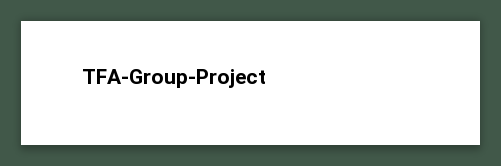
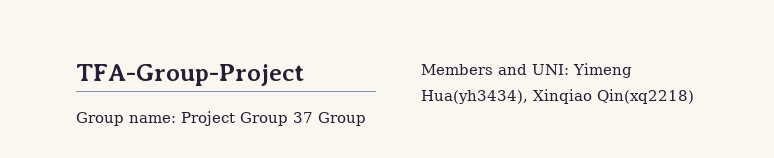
(266, 78) none -> [76,111,366,126] [421,63,632,78] [421,89,694,104] // Group name: Project Group 37 Group Members and UNI: Yimeng Hua(yh3434), Xinqiao Qin(xq2218)

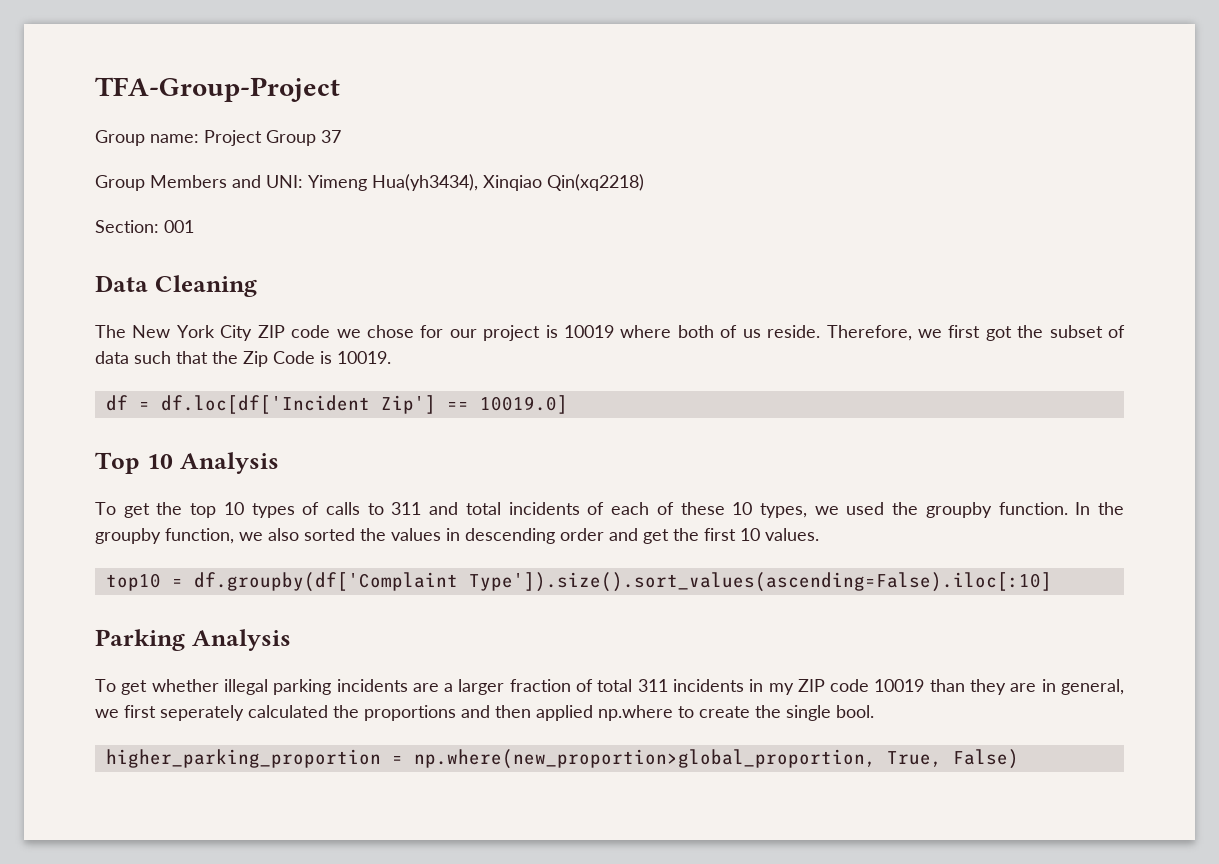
(313, 117) none -> (341, 136) //
(694, 96) none -> [95,220,194,233] [95,275,257,297] [95,325,1125,341] [95,351,391,367] [105,395,568,414] [95,452,279,474] [95,502,1125,518] [95,528,819,544] [105,572,1052,592] [95,629,291,651] [95,679,1125,695] [95,705,874,721] [105,749,1019,769] // Section: 001 // Data Cleaning // The New York City ZIP code we chose for our project is 10019 where both of us reside. Therefore, we first got the subset of data such that the Zip Code is 10019. // df = df.loc[df['Incident Zip'] == 10019.0] // Top 10 Analysis // To get the top 10 types of calls to 311 and total incidents of each of these 10 types, we used the groupby function. In the groupby function, we also sorted the values in descending order and get the first 10 values. // top10 = df.groupby(df['Complaint Type']).size().sort_values(ascending=False).iloc[:10] // Parking Analysis // To get whether illegal parking incidents are a larger fraction of total 311 incidents in my ZIP code 10019 than they are in general, we first seperately calculated the proportions and then applied np.where to create the single bool. // higher_parking_proportion = np.where(new_proportion>global_proportion, True, False)

